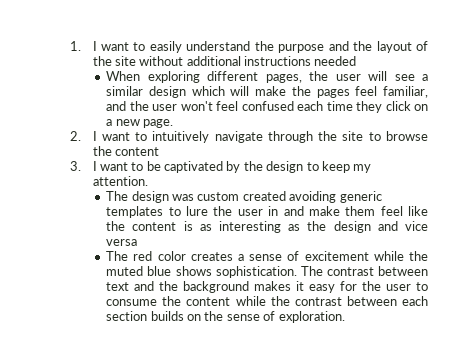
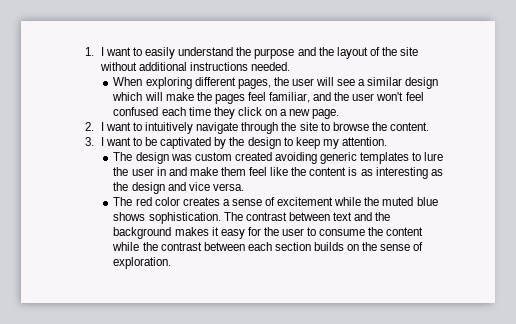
[314,56,357,66] needed -> [251,62,291,71] needed.
[114,147,159,156] content -> [389,122,429,131] content.
[106,239,138,246] versa -> [212,183,244,191] versa.

